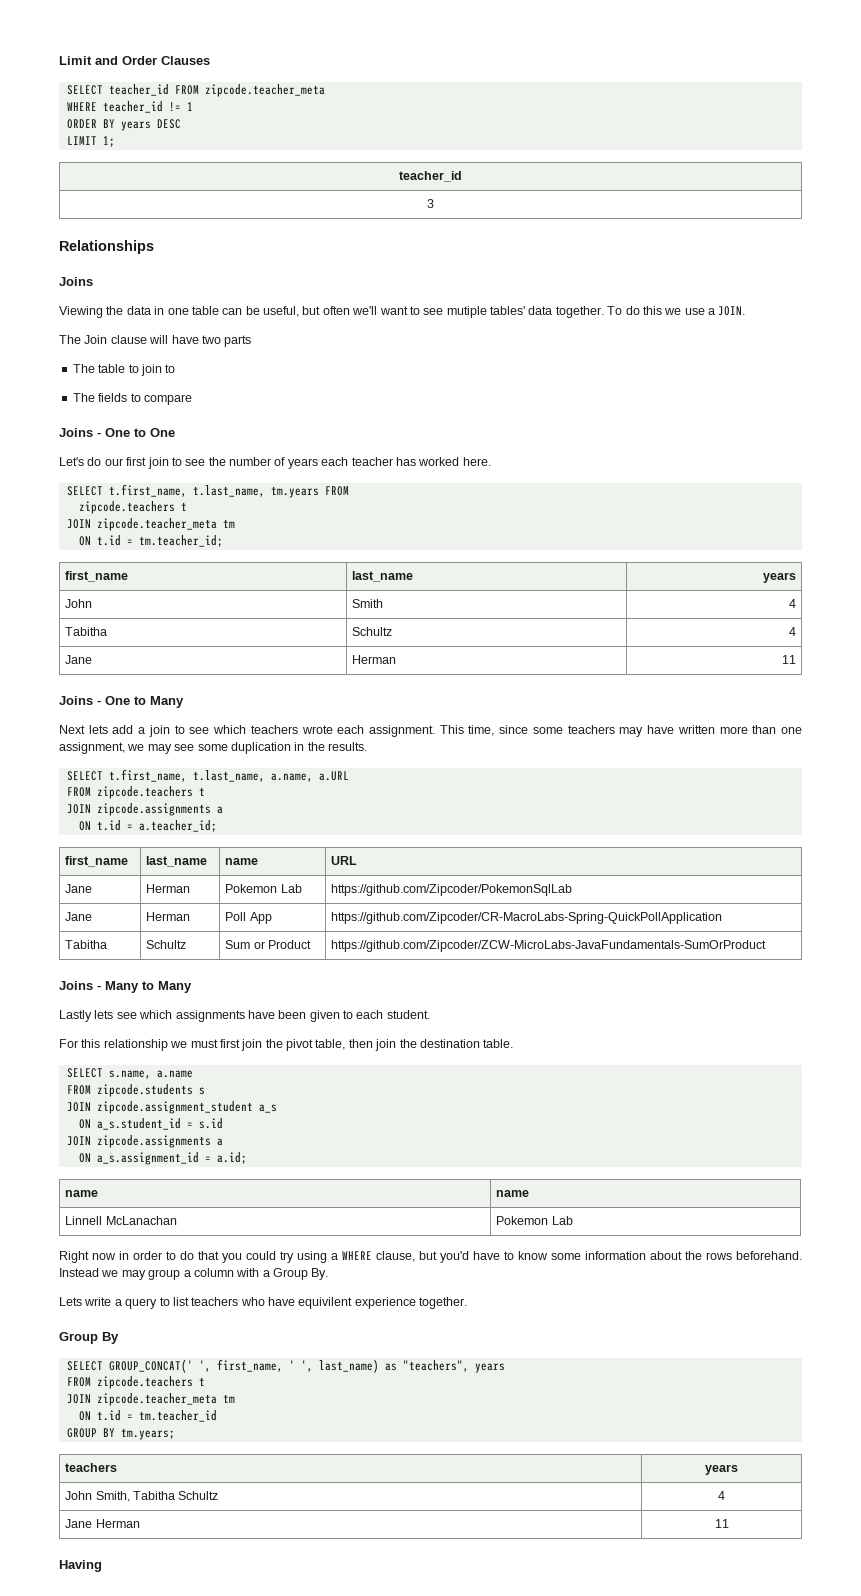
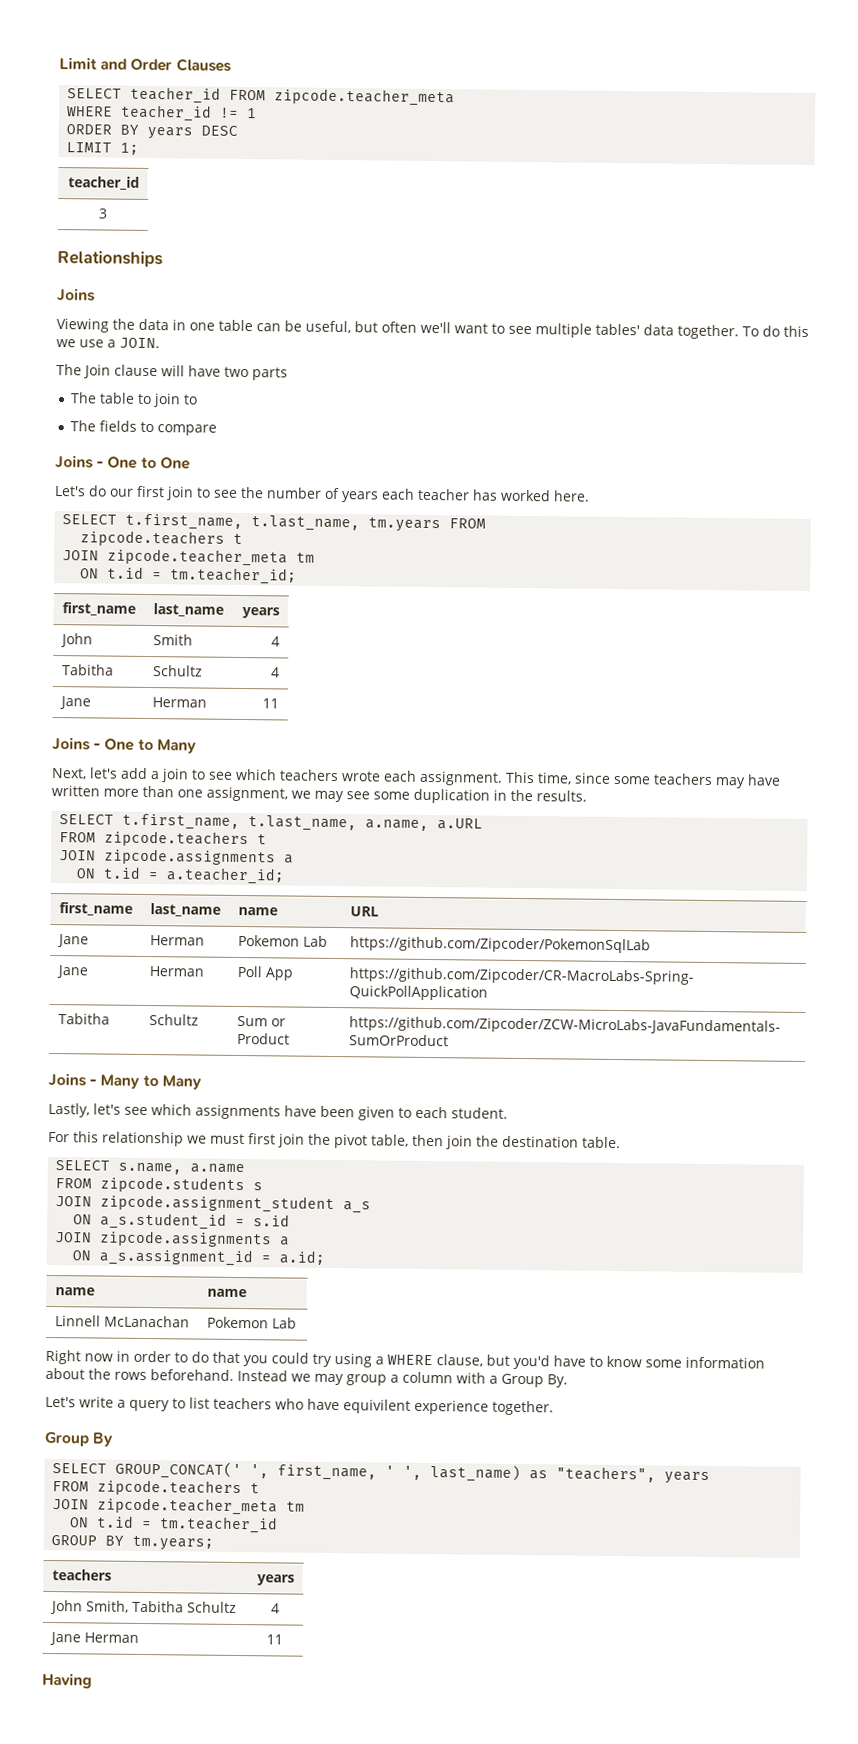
[446,306,487,318] mutiple -> [535,323,592,338] multiple
[59,725,108,734] Next lets -> [51,767,118,780] Next, let's
[59,1010,114,1022] Lastly lets -> [48,1102,121,1118] Lastly, let's
[59,1297,82,1306] Lets -> [45,1396,76,1408] Let's

